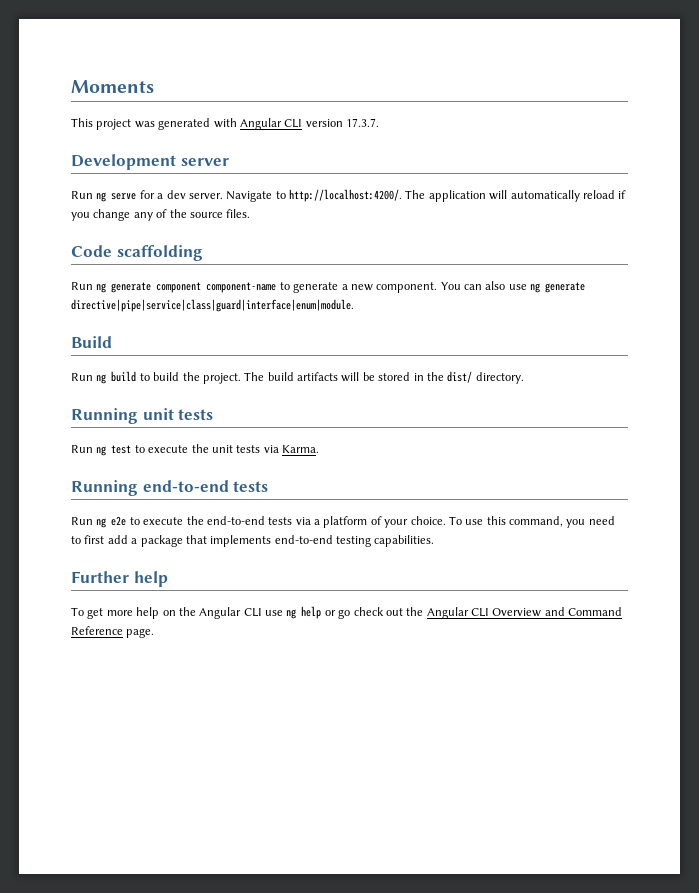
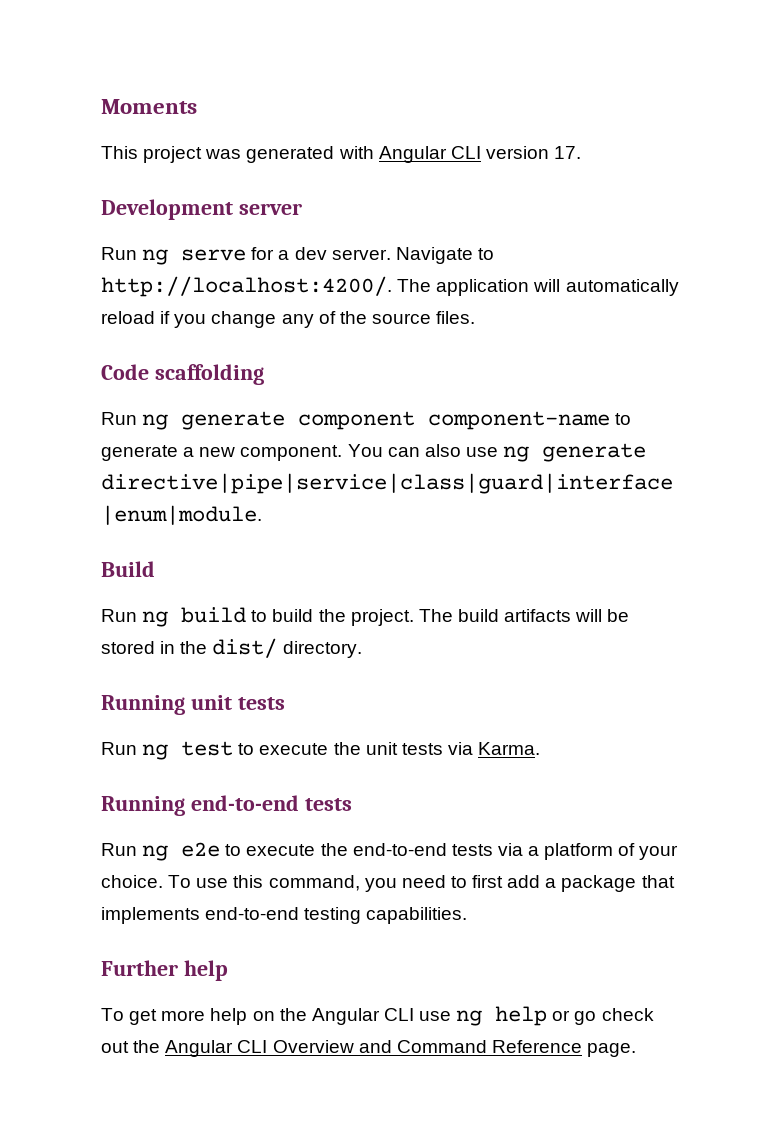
[346,118,379,127] 17.3.7. -> [554,146,582,159] 17.

